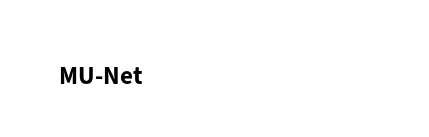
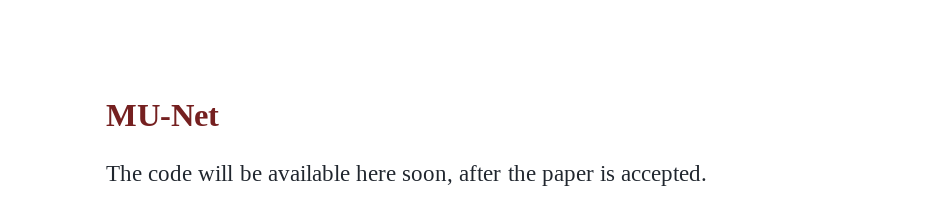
(143, 75) none -> [106,165,708,186] // The code will be available here soon, after the paper is accepted.

